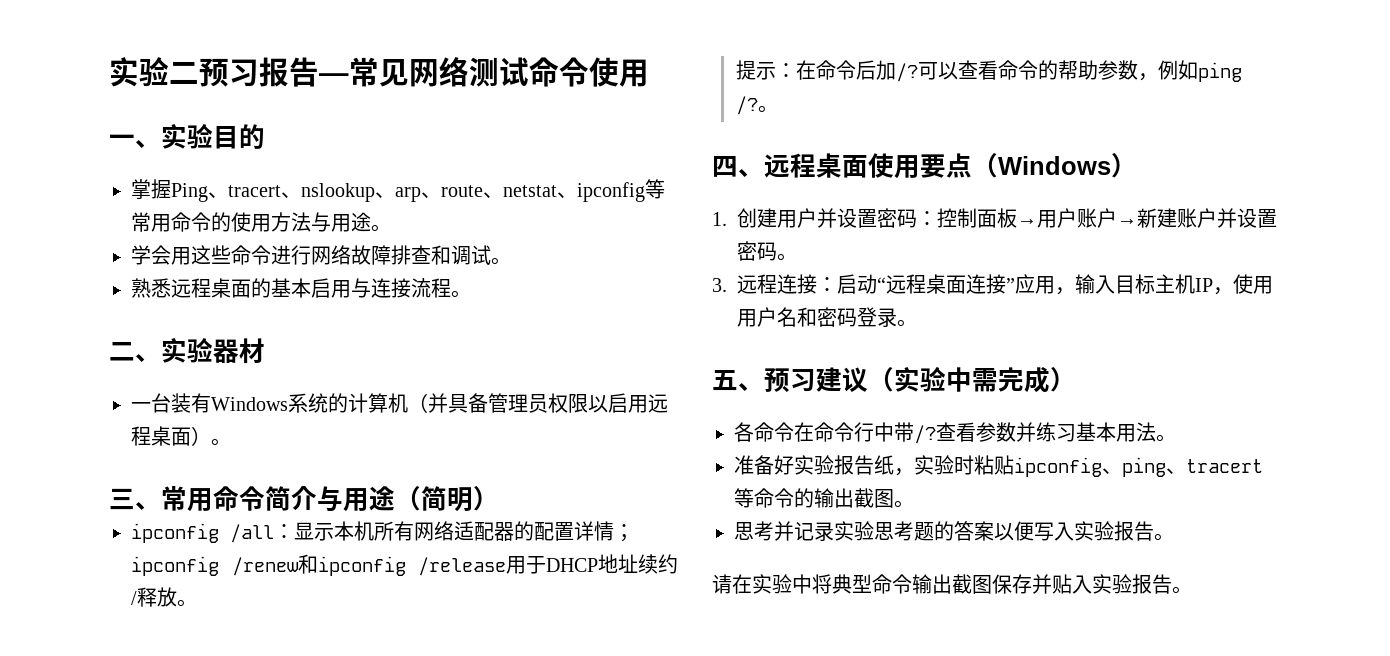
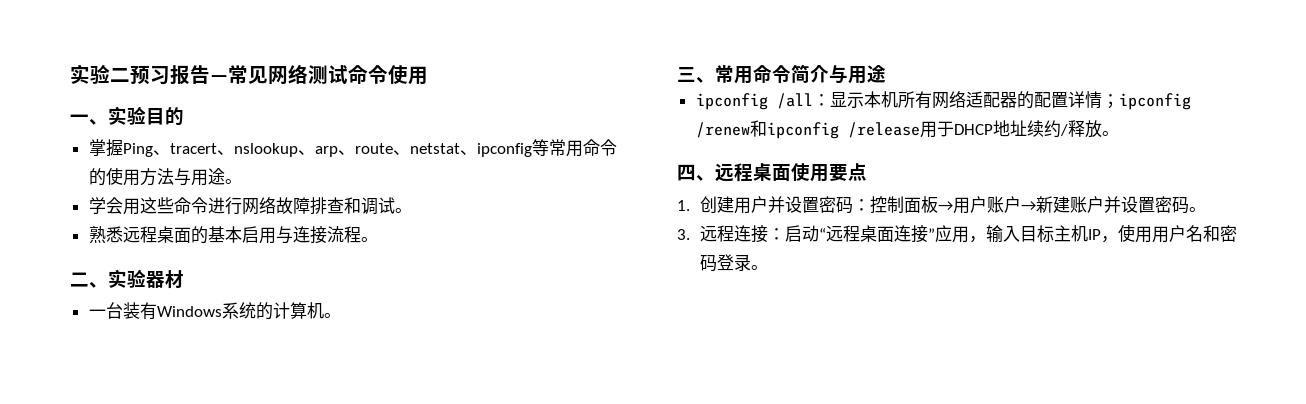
[408,393,668,413] [131,426,211,446] （并具备管理员权限以启用远程桌面） -> (324, 310) none
[395,486,499,512] （简明） -> (886, 74) none
[735,60,1242,82] [735,96,778,115] // 提示：在命令后加/?可以查看命令的帮助参数，例如ping /?。 -> (1119, 133) none
[972,153,1137,178] （Windows） -> (867, 172) none
[712,367,1076,393] [734,422,1176,444] [734,455,1263,477] [734,488,914,508] [734,521,1174,541] [712,574,1192,594] // 五、预习建议（实验中需完成） // 各命令在命令行中带/?查看参数并练习基本用法。 // 准备好实验报告纸，实验时粘贴ipconfig、ping、tracert等命令的输出截图。 // 思考并记录实验思考题的答案以便写入实验报告。 // 请在实验中将典型命令输出截图保存并贴入实验报告。 -> (769, 267) none

